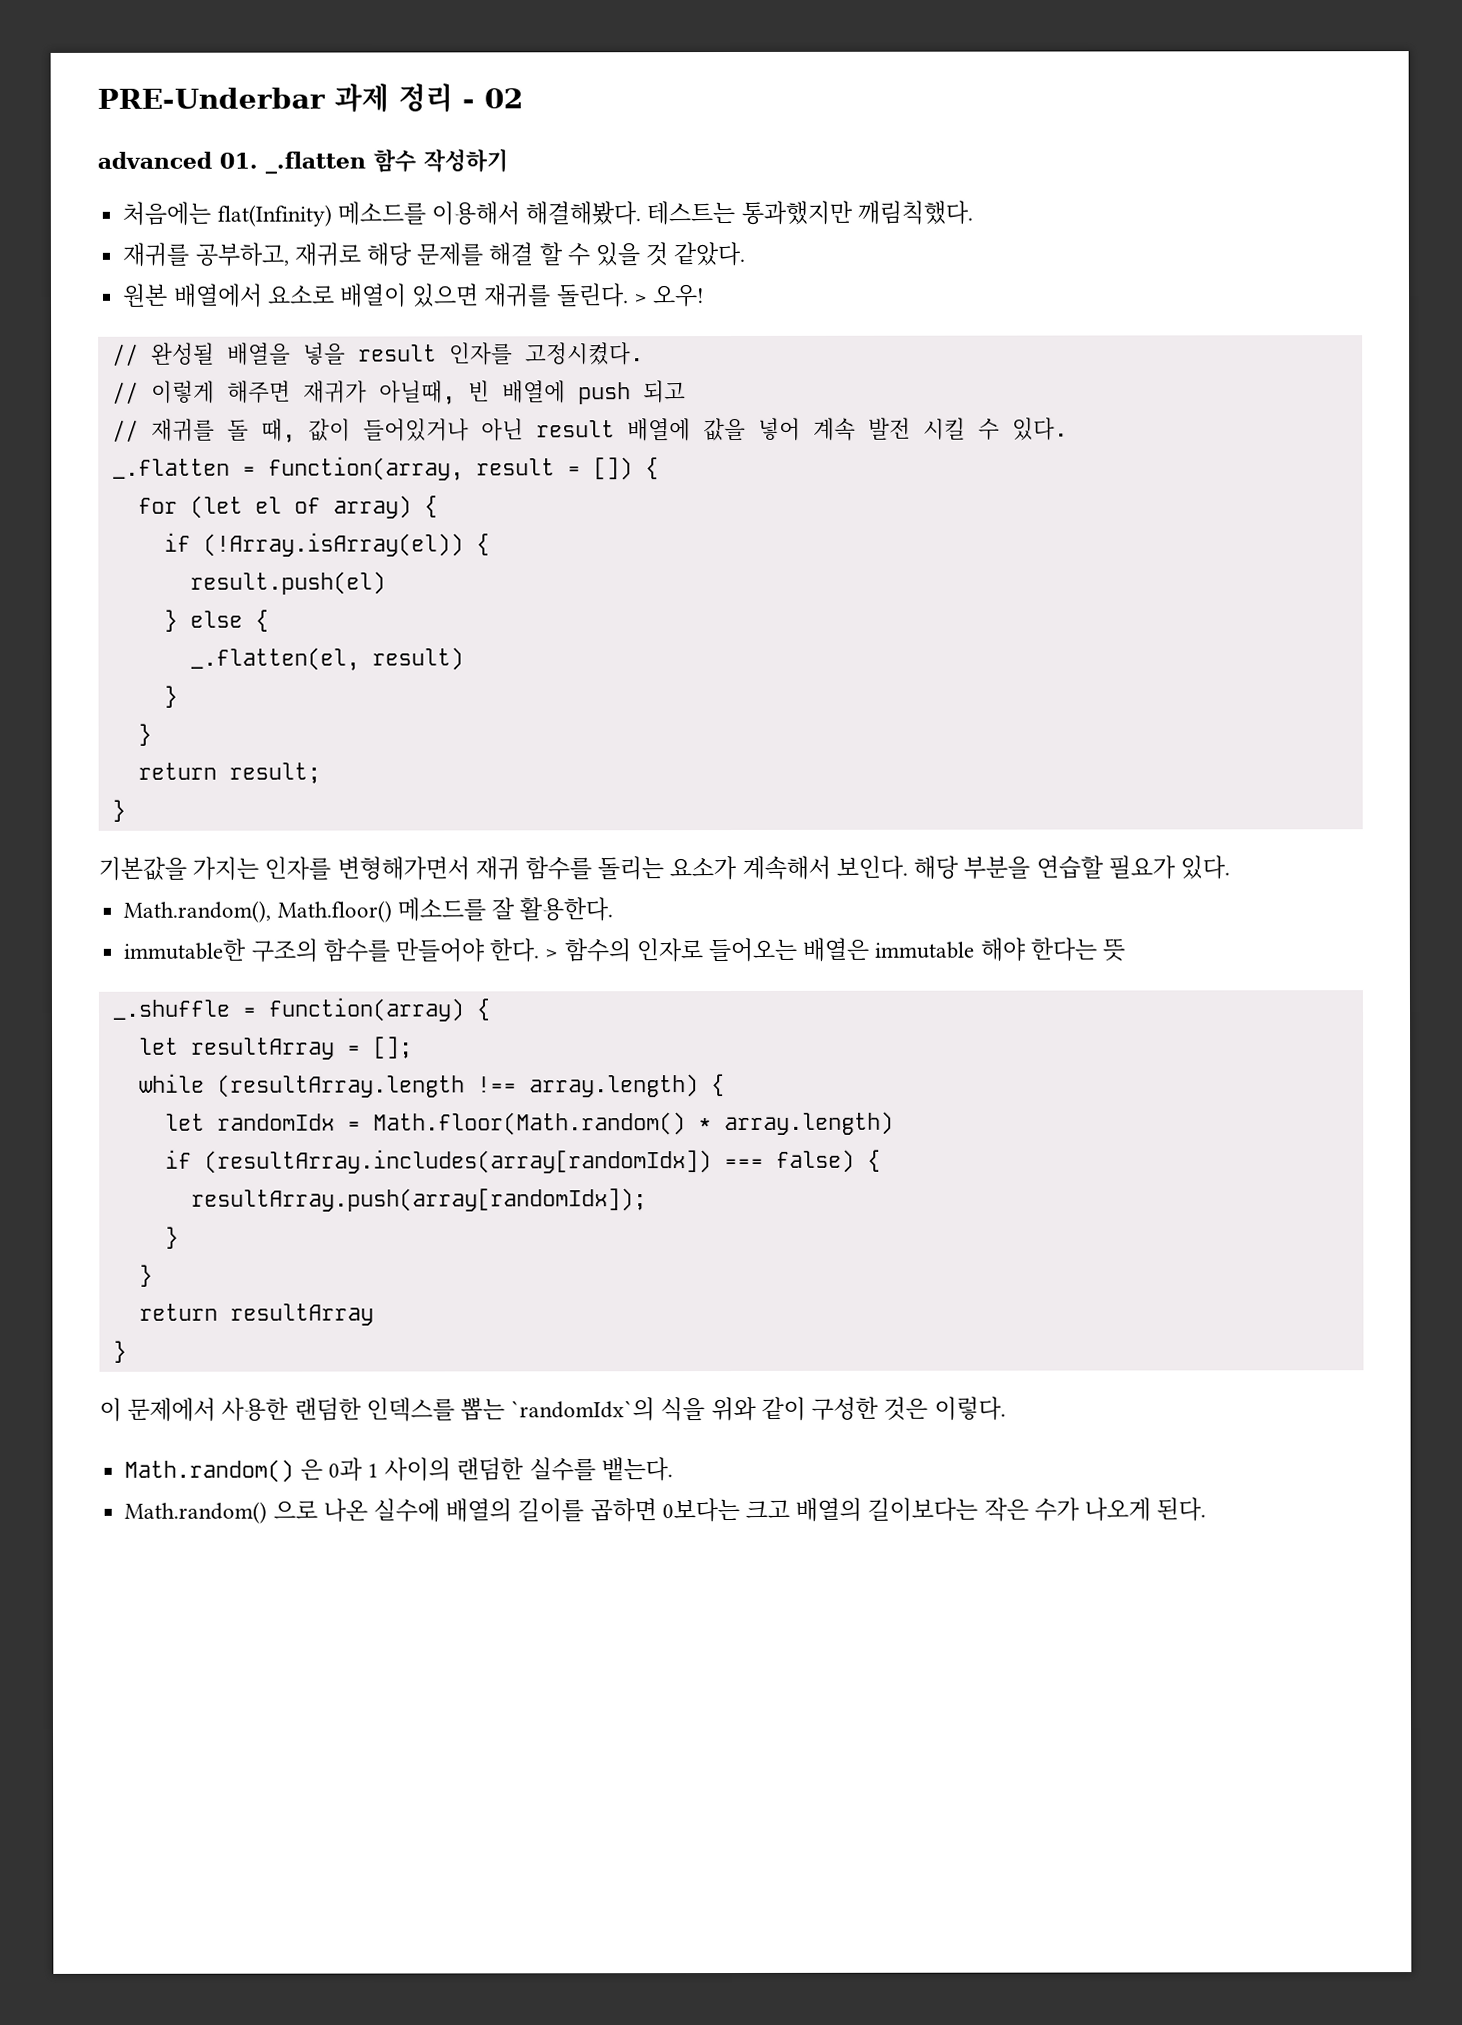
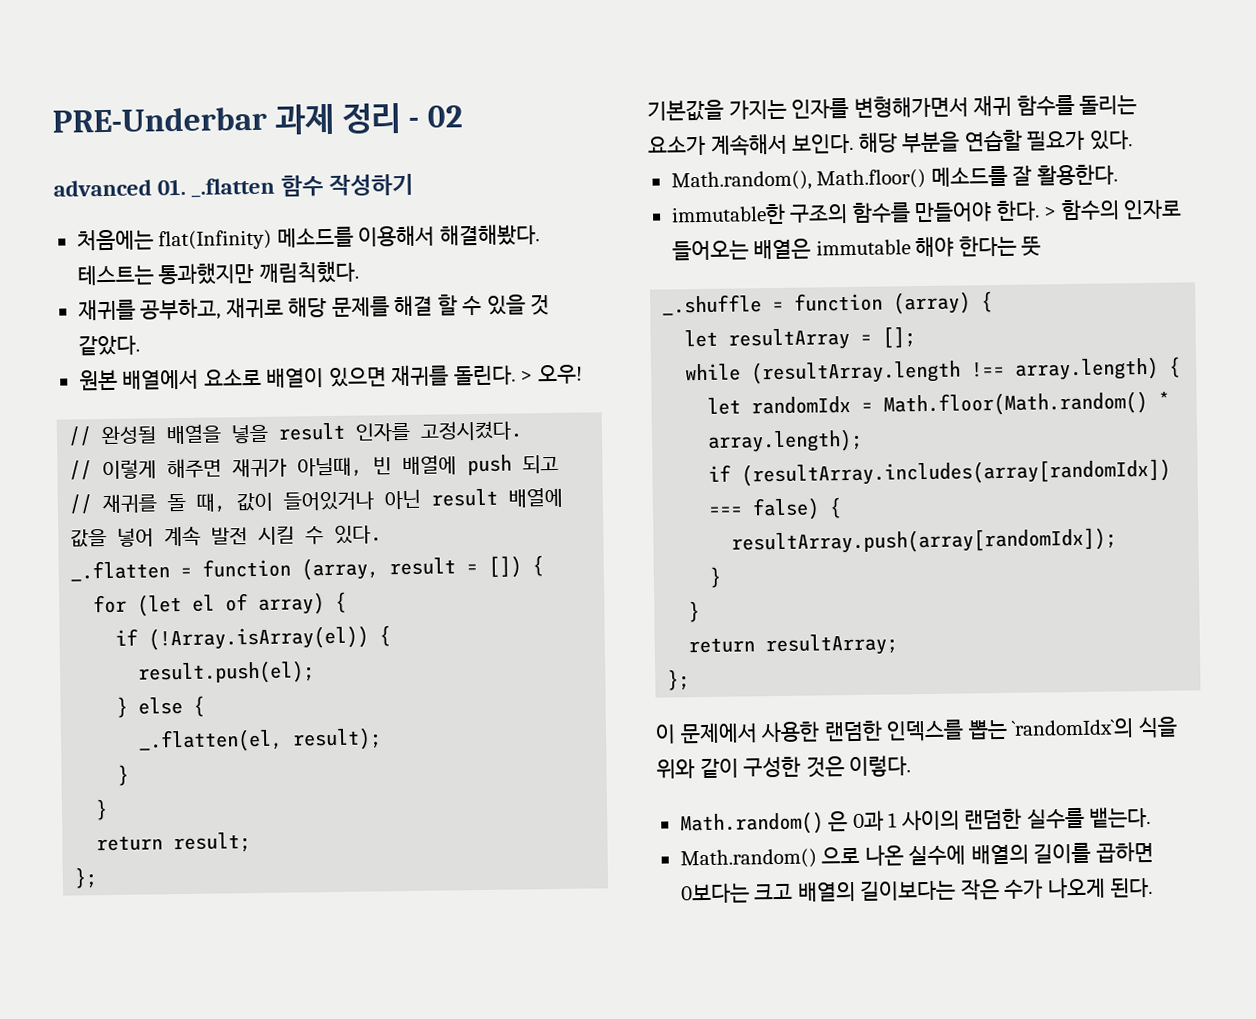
[267,456,464,481] function(array, -> [202,557,380,581] function (array,
[189,571,386,595] result.push(el) -> [138,660,316,685] result.push(el);
[371,647,464,671] result) -> [292,727,383,751] result);
[111,799,126,822] } -> [74,867,99,889] };
[267,997,465,1022] function(array) -> [794,291,972,315] function (array)
[723,1111,894,1136] array.length) -> [707,428,864,453] array.length);
[229,1303,374,1326] [112,1340,127,1363] resultArray // } -> [765,633,899,657] [667,669,691,691] resultArray; // };

